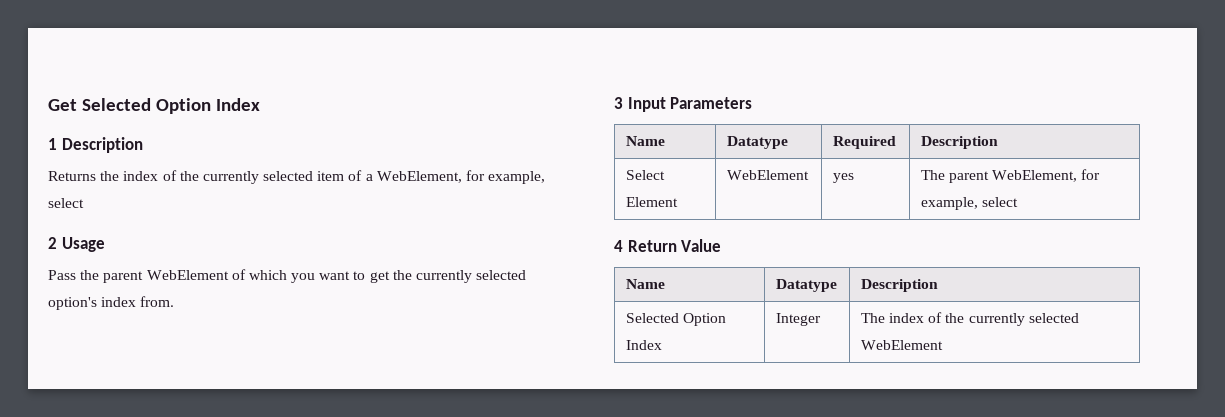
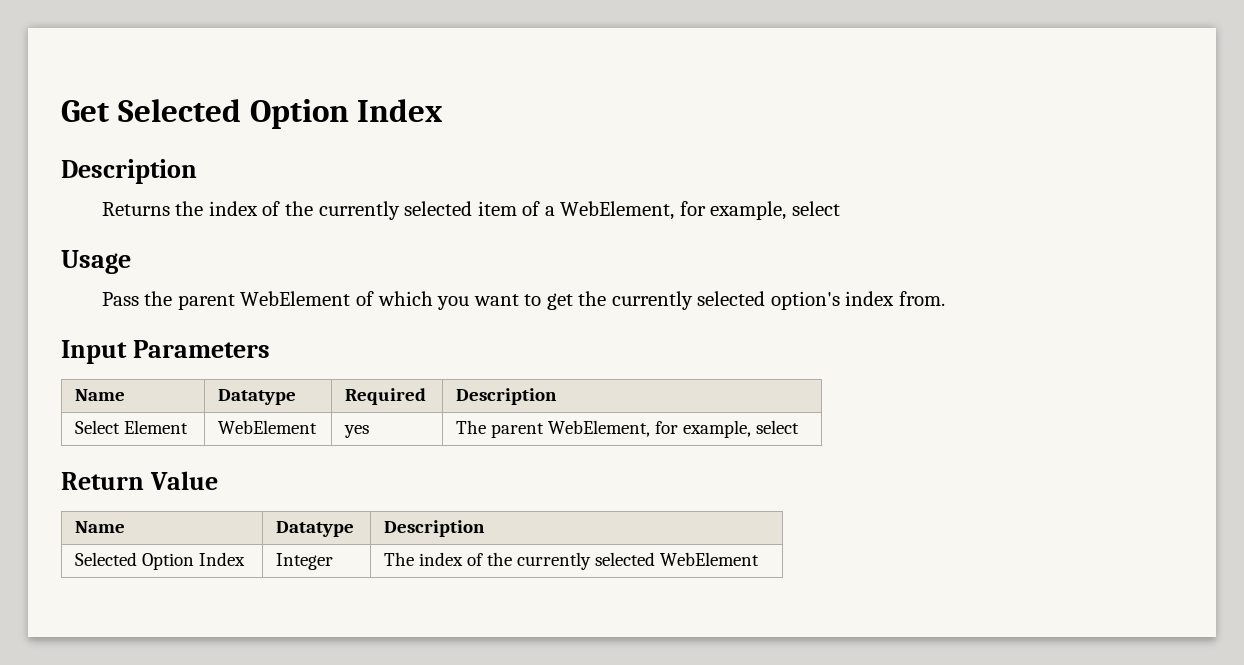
[48,138,57,150] 1 -> (444, 110) none
[48,237,57,249] 2 -> (840, 208) none
[614,97,623,109] 3 -> (945, 298) none
[614,240,623,252] 4 -> (800, 427) none

